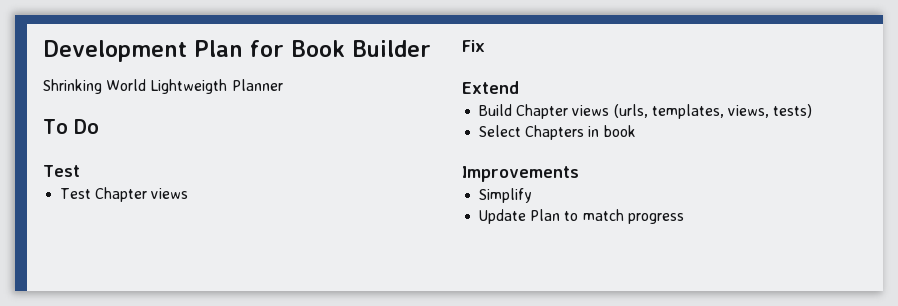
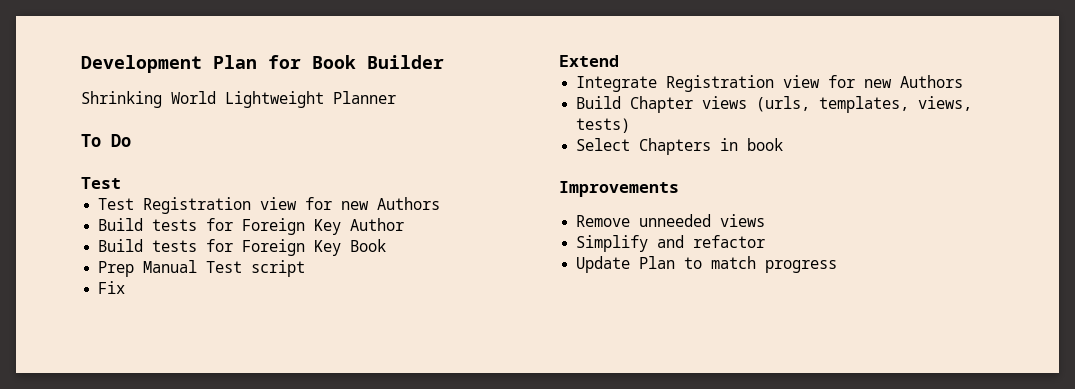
[150,79,228,94] Lightweigth -> [225,91,324,108] Lightweight
[95,187,189,202] [462,40,485,52] [462,81,519,94] Chapter views // Fix // Extend -> [143,197,441,214] [98,218,405,235] [98,239,387,256] [98,260,306,277] [98,281,126,294] [559,55,619,67] [576,75,964,92] Registration view for new Authors // Build tests for Foreign Key Author // Build tests for Foreign Key Book // Prep Manual Test script // Fix // Extend // Integrate Registration view for new Authors
(579, 174) none -> [576,214,766,227] // Remove unneeded views
(533, 195) none -> [657,235,766,248] and refactor

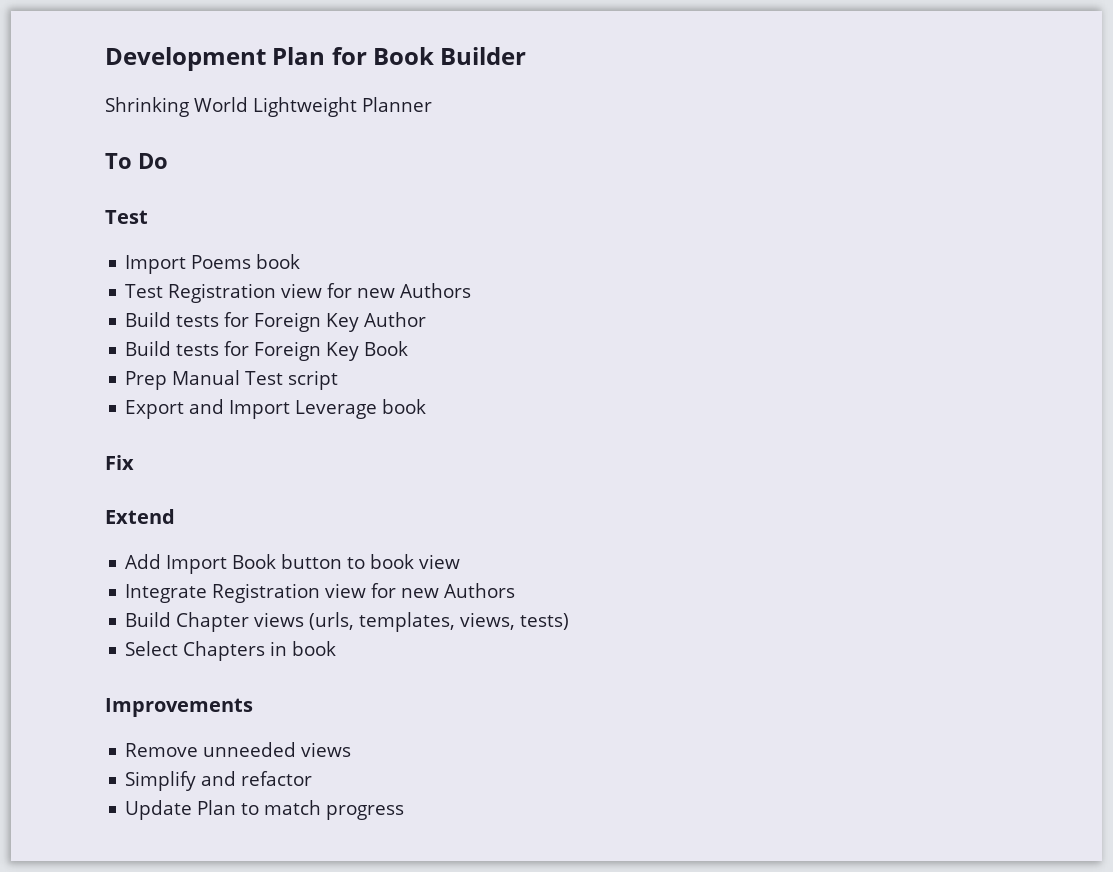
(121, 183) none -> [125,254,301,274] // Import Poems book
[98,281,126,294] [559,55,619,67] Fix // Extend -> [125,399,427,419] [105,455,134,470] [105,509,175,524] [125,554,461,574] Export and Import Leverage book // Fix // Extend // Add Import Book button to book view

